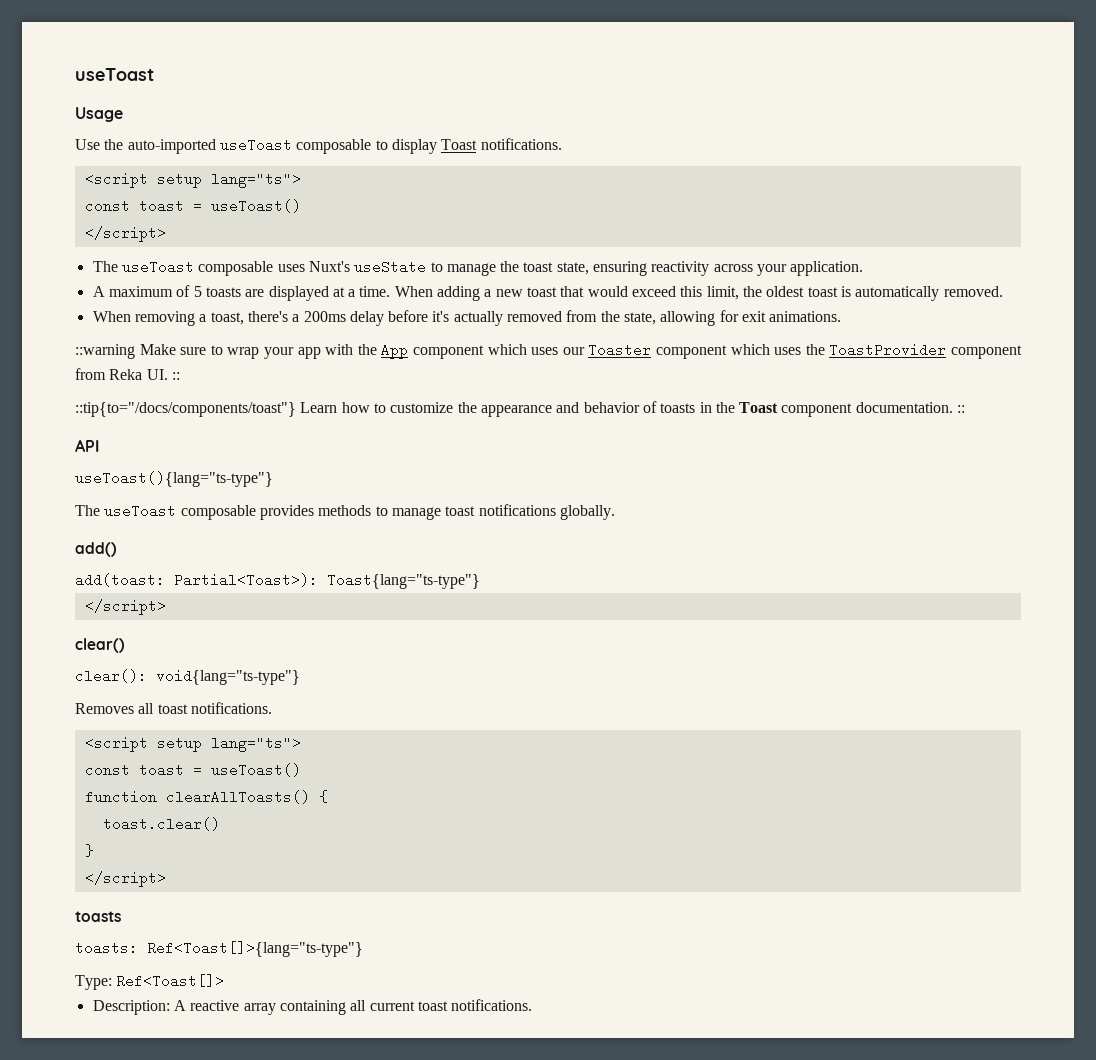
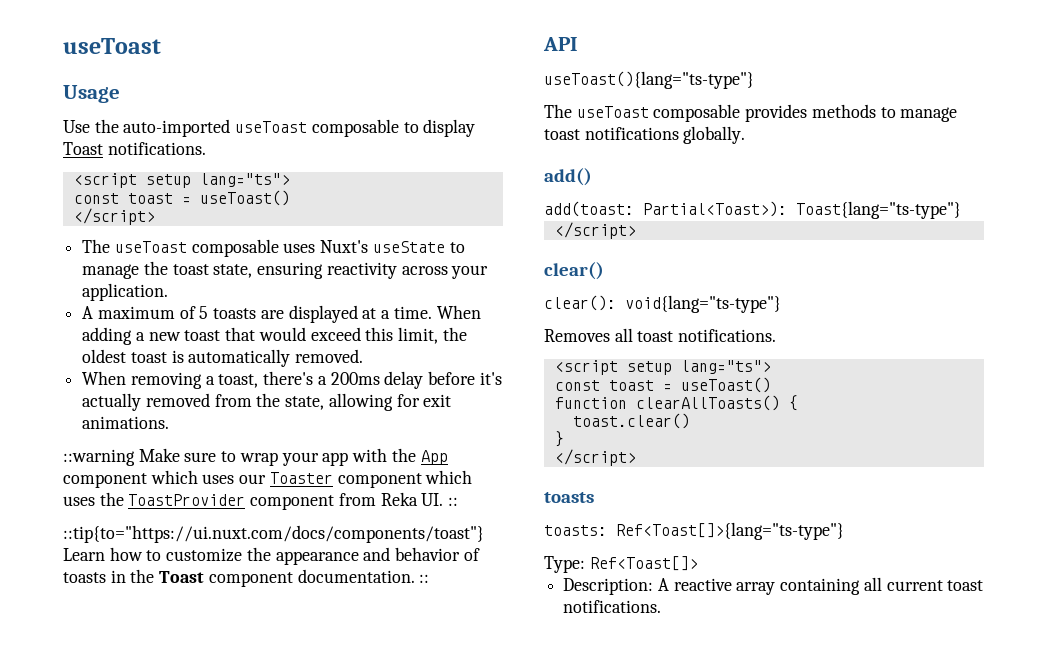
[75,402,296,417] ::tip{to="/docs/components/toast"} -> [63,525,484,543] ::tip{to="https://ui.nuxt.com/docs/components/toast"}

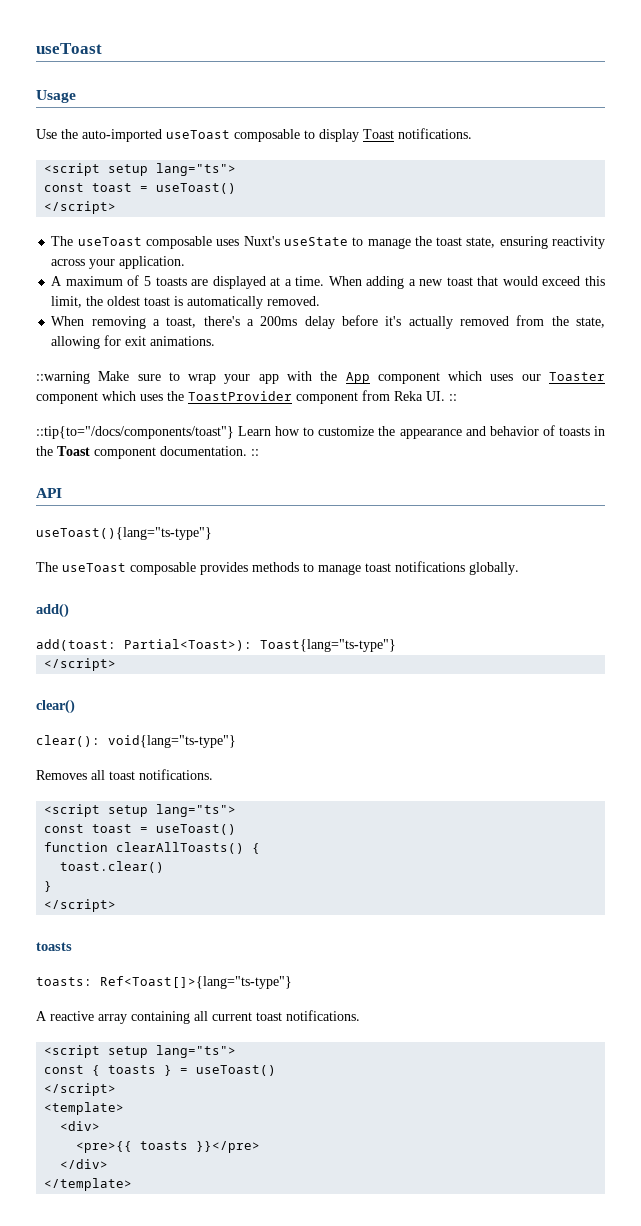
[63,525,484,543] ::tip{to="https://ui.nuxt.com/docs/components/toast"} -> [36,426,234,439] ::tip{to="/docs/components/toast"}
[544,556,698,573] [563,578,654,595] Type: Ref<Toast[]> // Description: -> (292, 982) none
(662, 606) none -> [44,1045,237,1058] [44,1065,277,1076] [44,1083,117,1096] [44,1102,125,1115] [60,1121,101,1131] [76,1141,261,1153] [60,1159,109,1169] [44,1178,133,1191] // <script setup lang="ts"> // const { toasts } = useToast() // </script> // <template> // <div> // <pre>{{ toasts }}</pre> // </div> // </template>

